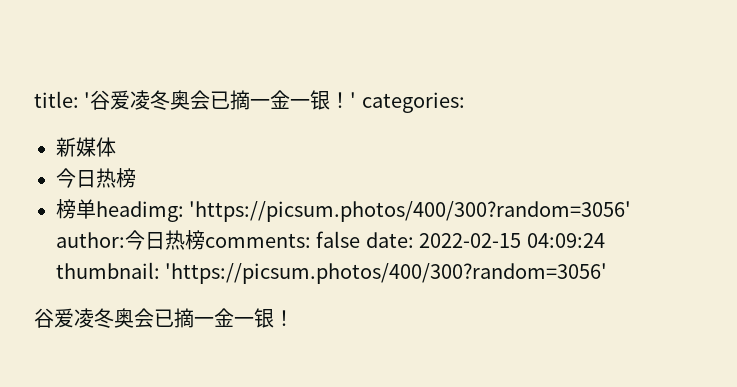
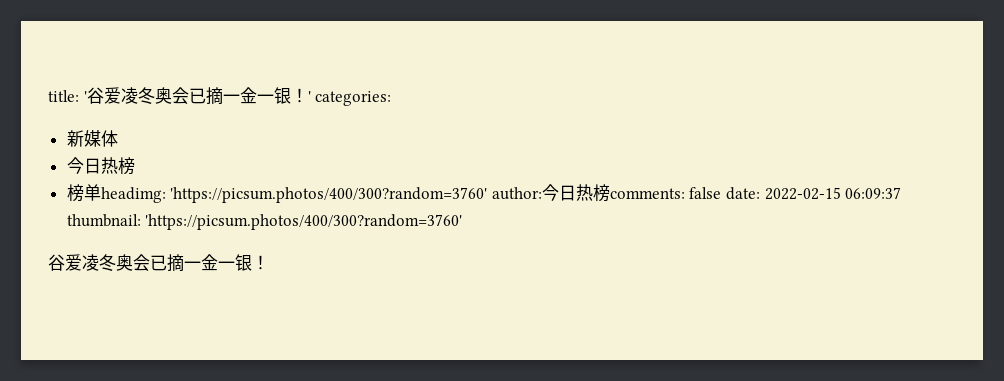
[189,201,632,222] 'https://picsum.photos/400/300?random=3056' -> [170,187,488,203] 'https://picsum.photos/400/300?random=3760'
[526,233,605,248] [56,262,608,284] 04:09:24 thumbnail: 'https://picsum.photos/400/300?random=3056' -> [845,187,902,199] [66,214,463,230] 06:09:37 thumbnail: 'https://picsum.photos/400/300?random=3760'

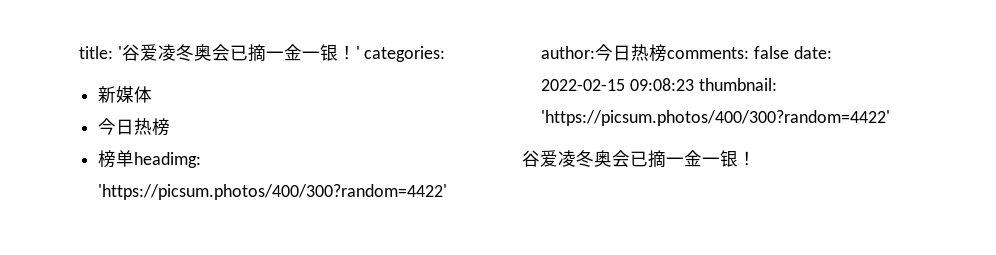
[170,187,488,203] 'https://picsum.photos/400/300?random=3760' -> [98,184,448,200] 'https://picsum.photos/400/300?random=4422'
[845,187,902,199] [66,214,463,230] 06:09:37 thumbnail: 'https://picsum.photos/400/300?random=3760' -> [629,78,777,91] [541,110,891,126] 09:08:23 thumbnail: 'https://picsum.photos/400/300?random=4422'

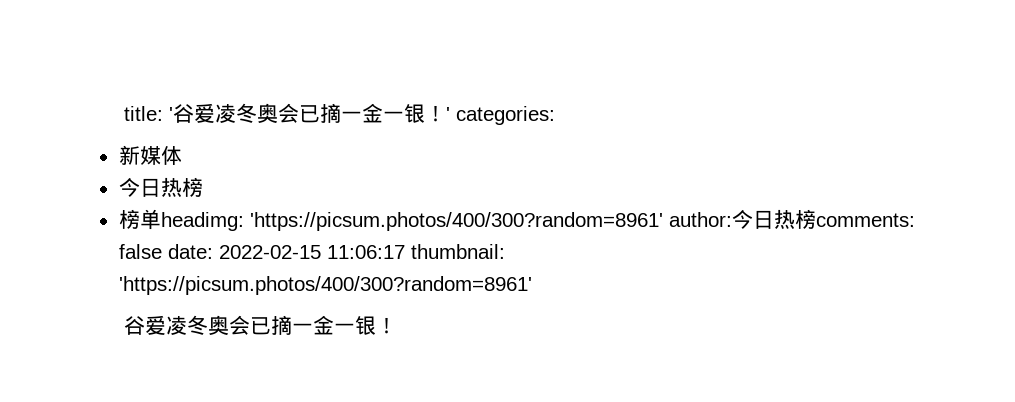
[98,184,448,200] 'https://picsum.photos/400/300?random=4422' -> [249,212,663,231] 'https://picsum.photos/400/300?random=8961'
[629,78,777,91] [541,110,891,126] 09:08:23 thumbnail: 'https://picsum.photos/400/300?random=4422' -> [326,244,505,259] [118,276,532,295] 11:06:17 thumbnail: 'https://picsum.photos/400/300?random=8961'

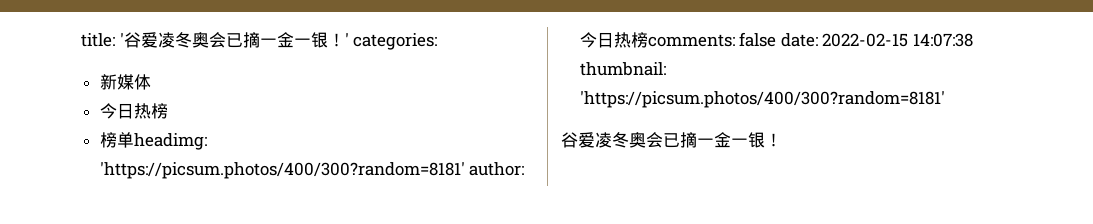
[249,212,663,231] 'https://picsum.photos/400/300?random=8961' -> [99,162,465,179] 'https://picsum.photos/400/300?random=8181'
[326,244,505,259] [118,276,532,295] 11:06:17 thumbnail: 'https://picsum.photos/400/300?random=8961' -> [913,33,974,47] [579,62,666,76] [579,91,945,108] 14:07:38 thumbnail: 'https://picsum.photos/400/300?random=8181'

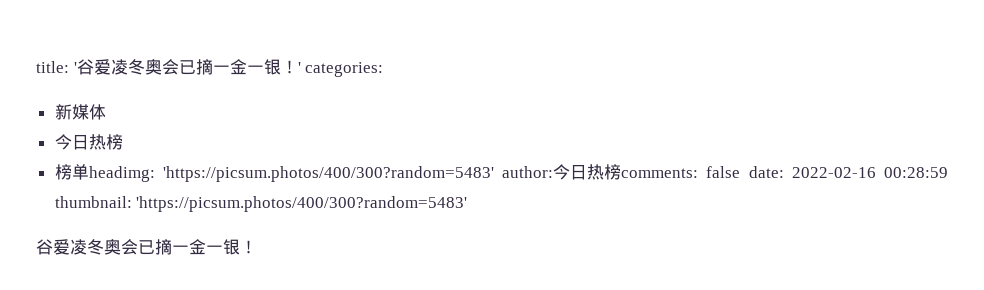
[99,162,465,179] 'https://picsum.photos/400/300?random=8181' -> [162,166,494,182] 'https://picsum.photos/400/300?random=5483'
[822,33,974,47] [579,62,666,76] [579,91,945,108] 2022-02-15 14:07:38 thumbnail: 'https://picsum.photos/400/300?random=8181' -> [791,167,949,178] [54,196,468,212] 2022-02-16 00:28:59 thumbnail: 'https://picsum.photos/400/300?random=5483'

